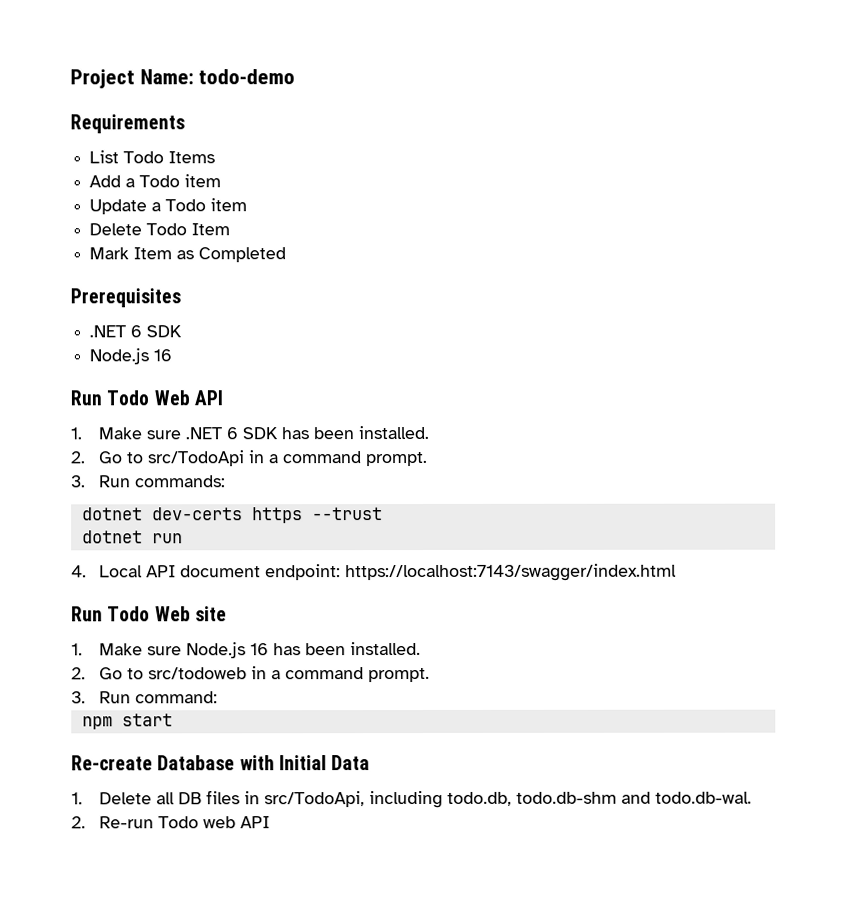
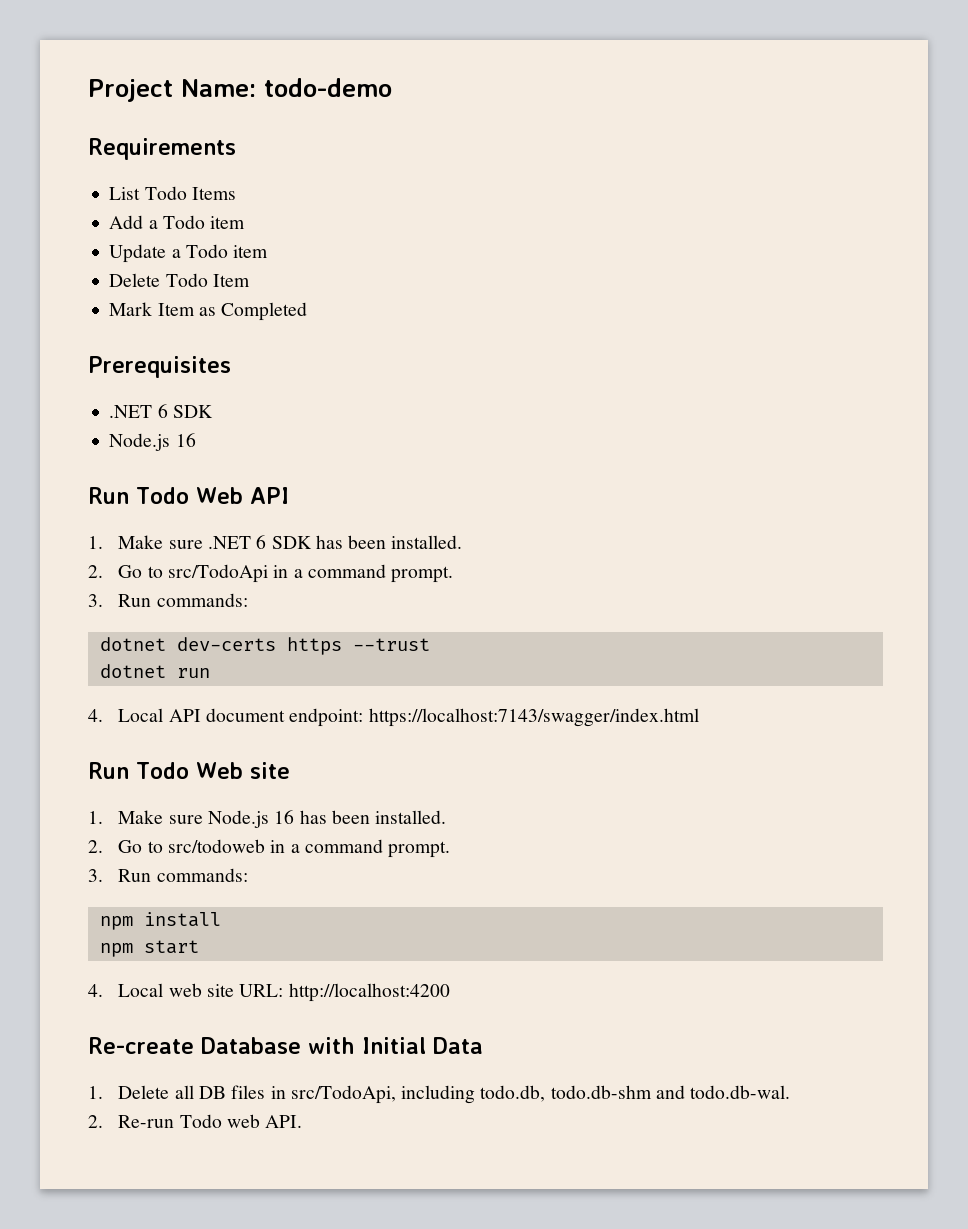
[135,691,219,704] command: -> [156,868,248,882] [99,912,221,930] commands: // npm install
(173, 720) none -> [88,983,450,1002] // 4. Local web site URL: http://localhost:4200
[240,816,271,829] API -> [265,1115,303,1128] API.

